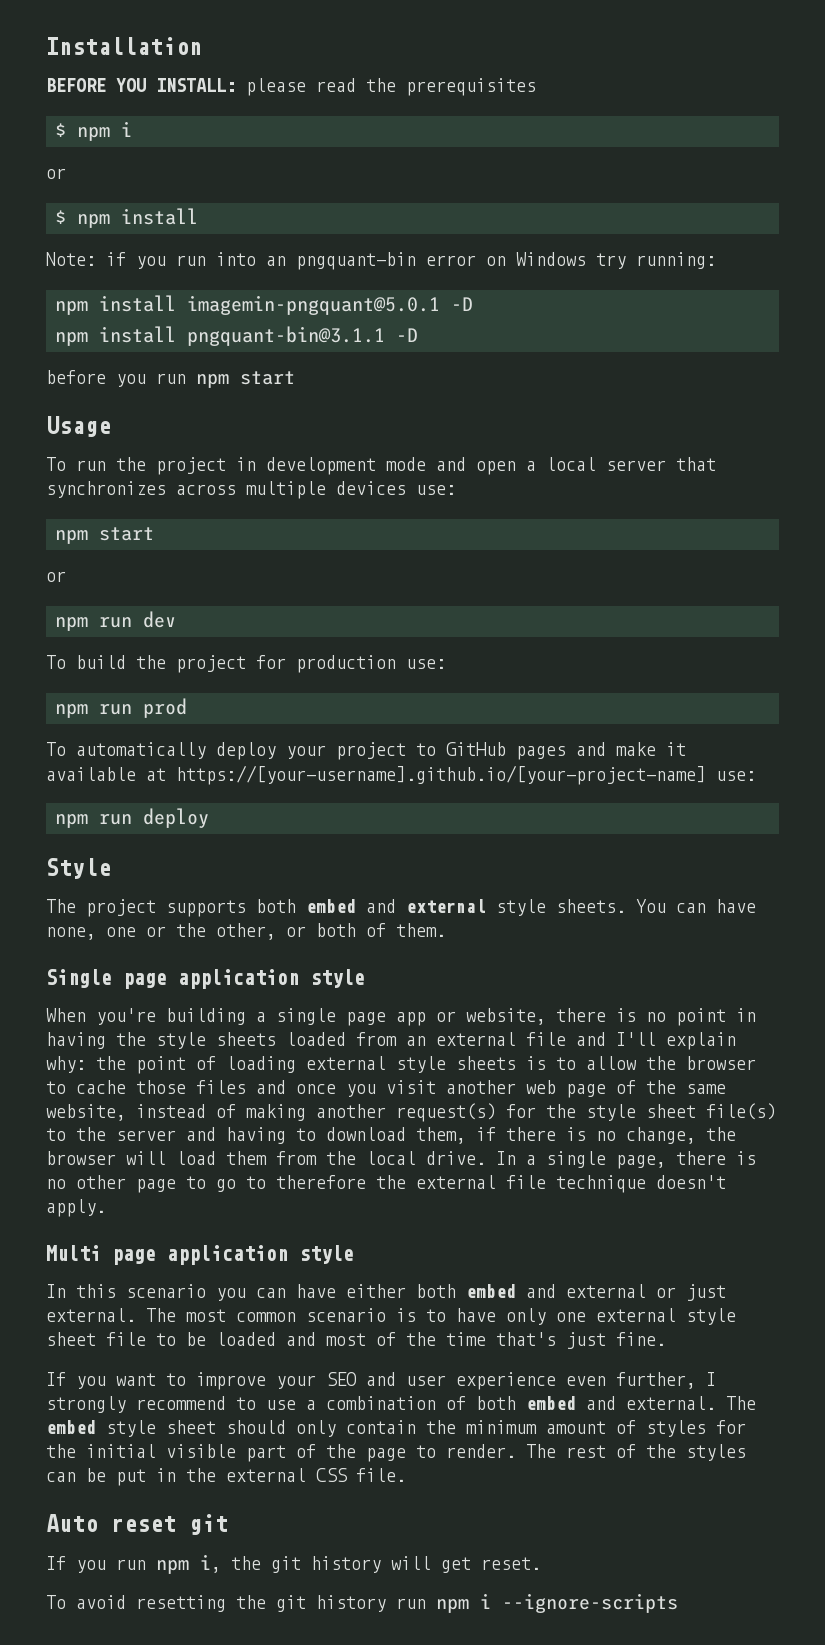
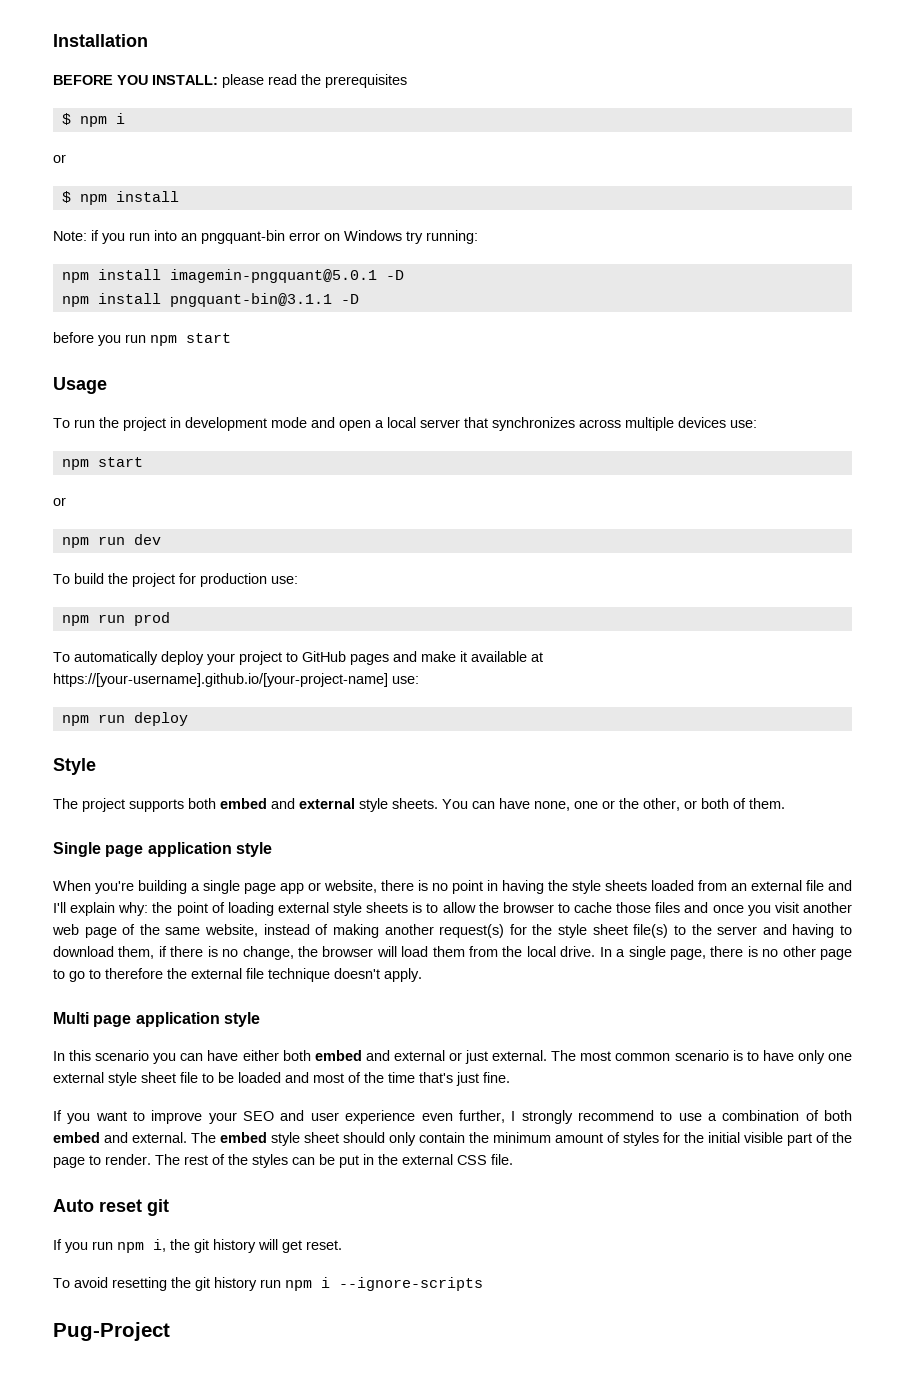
(678, 1603) none -> [53,1322,170,1341] // Pug-Project

